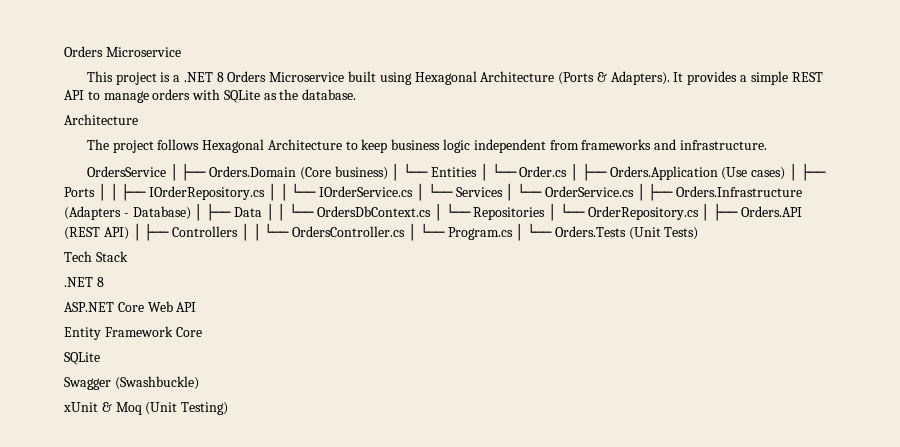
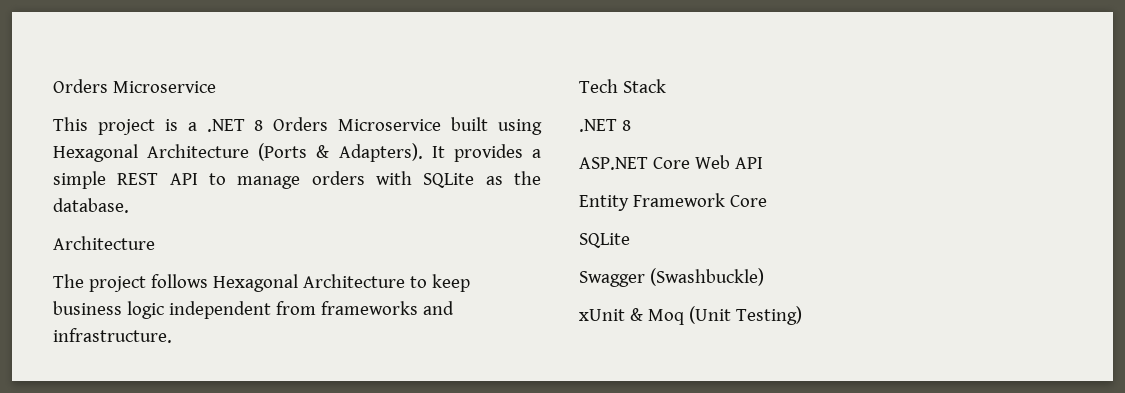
[86,163,826,181] [64,183,803,201] [64,203,803,221] [64,223,699,241] // OrdersService │ ├── Orders.Domain (Core business) │ └── Entities │ └── Order.cs │ ├── Orders.Application (Use cases) │ ├── Ports │ │ ├── IOrderRepository.cs │ │ └── IOrderService.cs │ └── Services │ └── OrderService.cs │ ├── Orders.Infrastructure (Adapters - Database) │ ├── Data │ │ └── OrdersDbContext.cs │ └── Repositories │ └── OrderRepository.cs │ ├── Orders.API (REST API) │ ├── Controllers │ │ └── OrdersController.cs │ └── Program.cs │ └── Orders.Tests (Unit Tests) -> (172, 335) none

